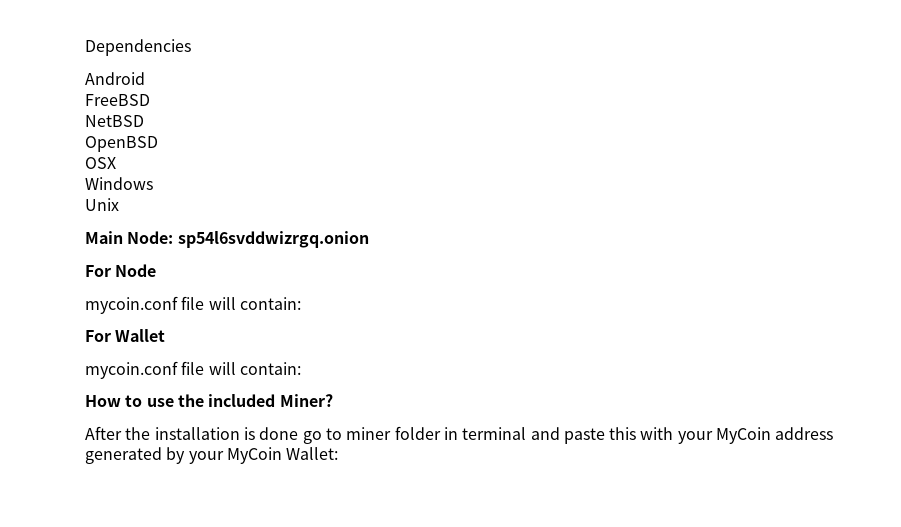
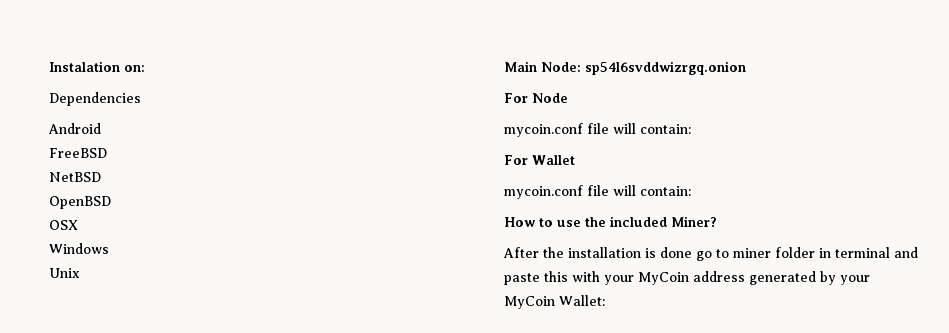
(85, 47) none -> [49,61,145,72] Instalation on: //

